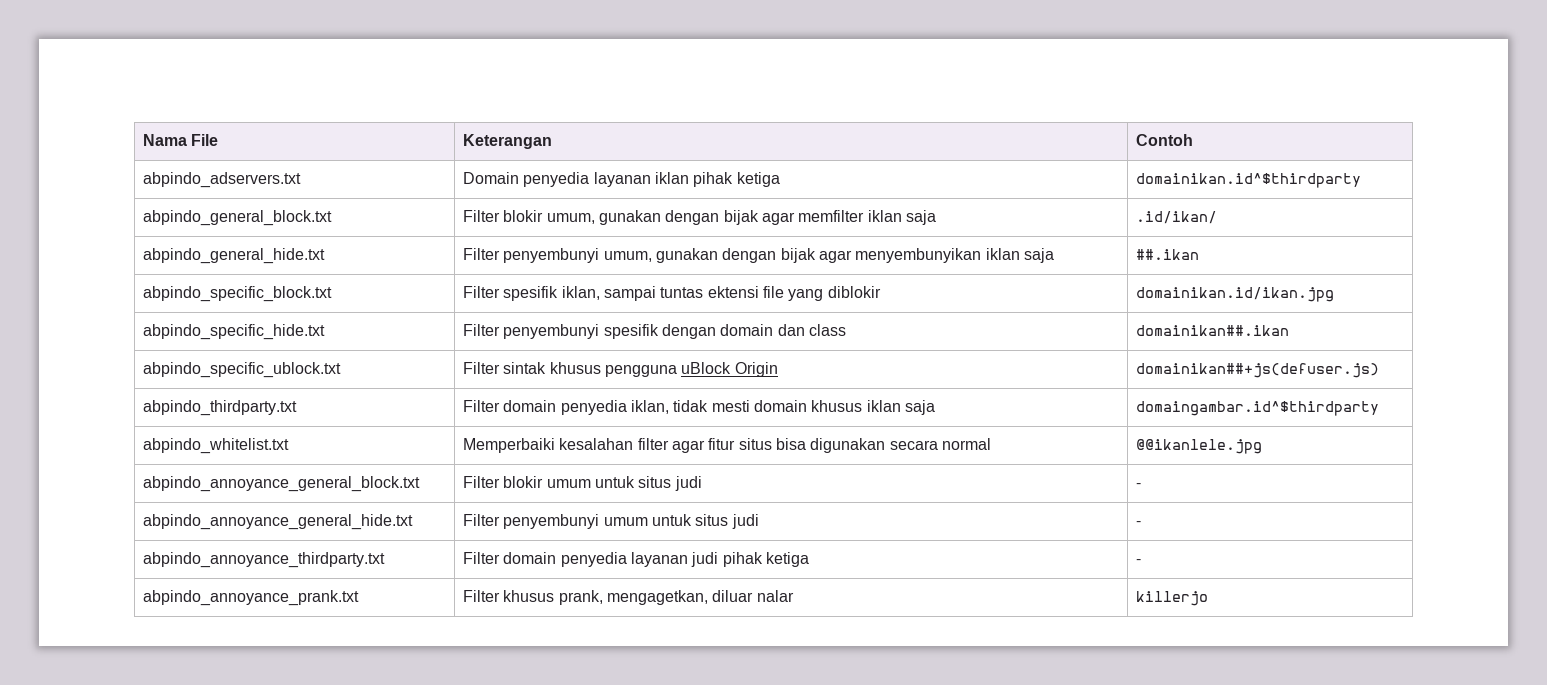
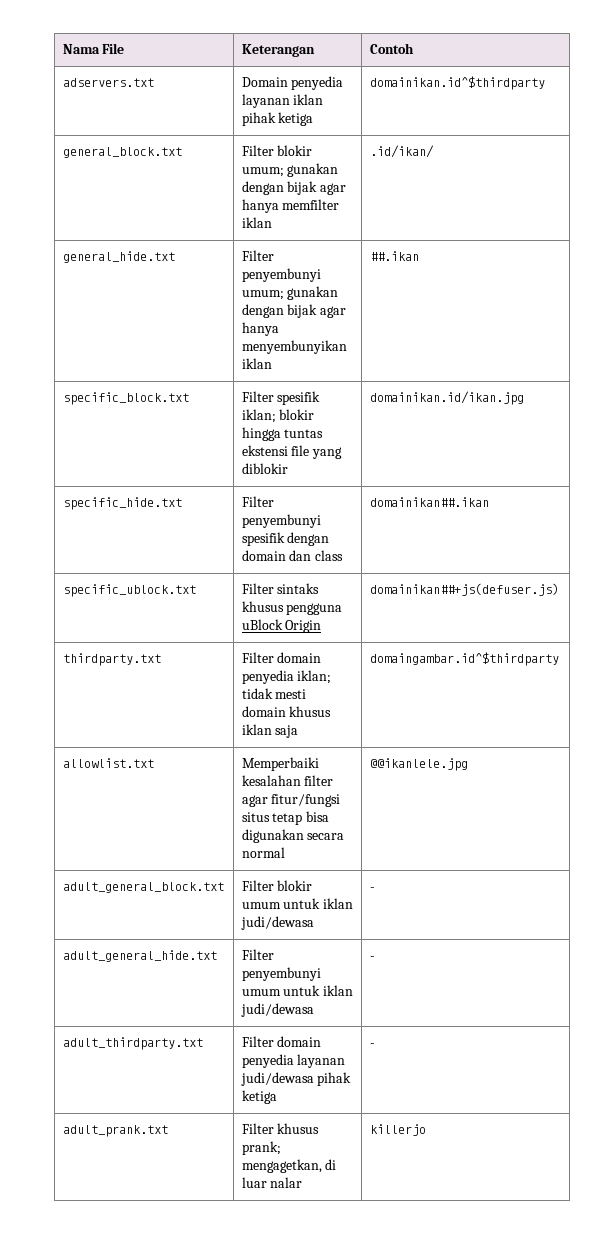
[143,172,302,188] abpindo_adservers.txt -> [62,78,154,87] adservers.txt
[143,210,333,226] [463,210,796,225] abpindo_general_block.txt | Filter blokir umum, gunakan dengan bijak agar -> [62,147,182,158] [241,145,313,156] [241,163,339,177] [241,181,347,195] [241,199,279,213] general_block.txt | Filter blokir umum; gunakan dengan bijak agar hanya
[906,210,937,225] saja -> (272, 222) none
[143,248,326,264] [463,248,853,263] abpindo_general_hide.txt | Filter penyembunyi umum, gunakan dengan bijak agar -> [62,251,175,263] [241,250,274,261] [241,268,321,282] [241,286,339,300] [241,304,347,318] [241,322,279,336] general_hide.txt | Filter penyembunyi umum; gunakan dengan bijak agar hanya
[1024,248,1055,263] saja -> (272, 363) none
[143,286,333,302] abpindo_specific_block.txt -> [62,392,189,405] specific_block.txt
[561,286,759,301] iklan, sampai tuntas ektensi -> [241,409,315,423] [241,427,324,441] [241,445,288,456] iklan; blokir hingga tuntas ekstensi
[143,324,326,340] abpindo_specific_hide.txt -> [62,497,182,510] specific_hide.txt
[143,362,342,378] [463,362,547,374] abpindo_specific_ublock.txt | Filter sintak -> [62,584,196,597] [241,583,320,594] specific_ublock.txt | Filter sintaks
[143,400,298,416] [463,400,670,415] abpindo_thirdparty.txt | Filter domain penyedia iklan, -> [62,653,161,666] [241,652,322,663] [241,670,332,684] thirdparty.txt | Filter domain penyedia iklan;
[143,438,290,454] abpindo_whitelist.txt -> [62,758,154,768] allowlist.txt
[708,438,772,450] fitur situs -> [271,794,341,807] [241,812,303,825] fitur/fungsi situs tetap
[143,476,421,492] abpindo_annoyance_general_block.txt -> [62,882,224,893] adult_general_block.txt
[638,476,702,491] [1136,483,1142,488] [143,514,414,530] situs judi | - // abpindo_annoyance_general_hide.txt -> [323,898,354,909] [240,916,314,930] [369,887,375,891] [62,950,217,962] iklan judi/dewasa | - // adult_general_hide.txt
[695,514,759,529] [1136,521,1142,526] [143,552,386,568] situs judi | - // abpindo_annoyance_thirdparty.txt -> [323,985,354,996] [240,1003,314,1017] [369,956,375,960] [62,1037,203,1050] iklan judi/dewasa | - // adult_thirdparty.txt
[691,552,719,567] judi -> [240,1072,314,1086] judi/dewasa
[143,590,360,606] abpindo_annoyance_prank.txt -> [62,1125,168,1137] adult_prank.txt
[558,590,754,605] prank, mengagetkan, diluar -> [241,1141,281,1155] [241,1159,337,1173] [241,1177,267,1188] prank; mengagetkan, di luar

